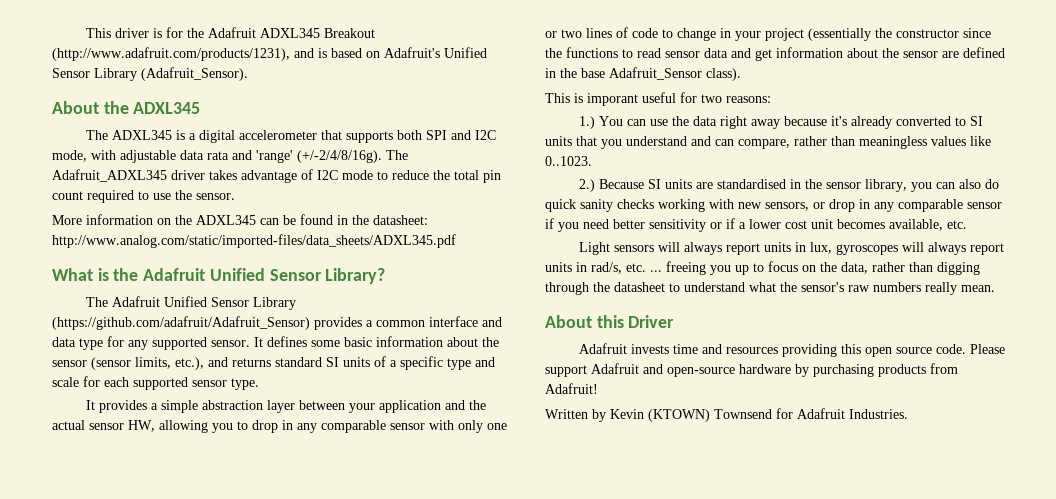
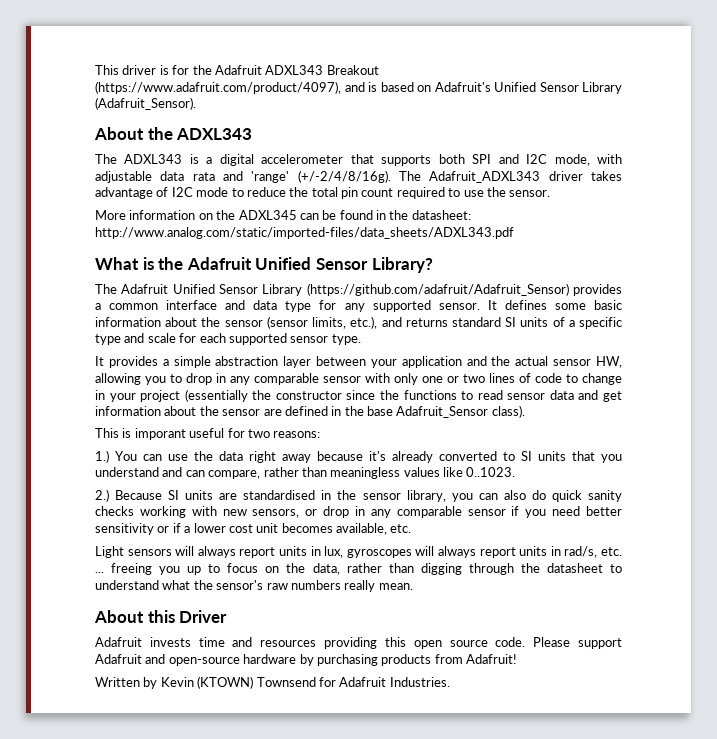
[259,28,375,38] [52,47,290,61] ADXL345 Breakout (http://www.adafruit.com/products/1231), -> [265,65,379,75] [95,81,341,94] ADXL343 Breakout (https://www.adafruit.com/product/4097),
[133,102,201,114] [85,130,172,140] ADXL345 // The ADXL345 -> [176,128,253,140] [95,154,183,164] ADXL343 // The ADXL343
[52,169,167,182] Adafruit_ADXL345 -> [429,171,541,183] Adafruit_ADXL343
[52,234,456,248] http://www.analog.com/static/imported-files/data_sheets/ADXL345.pdf -> [95,227,514,239] http://www.analog.com/static/imported-files/data_sheets/ADXL343.pdf

